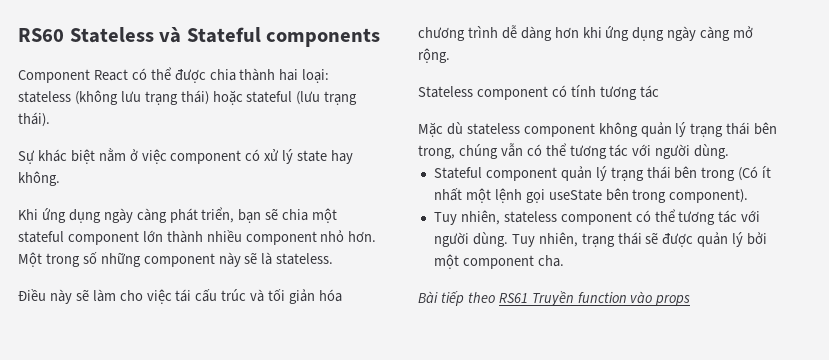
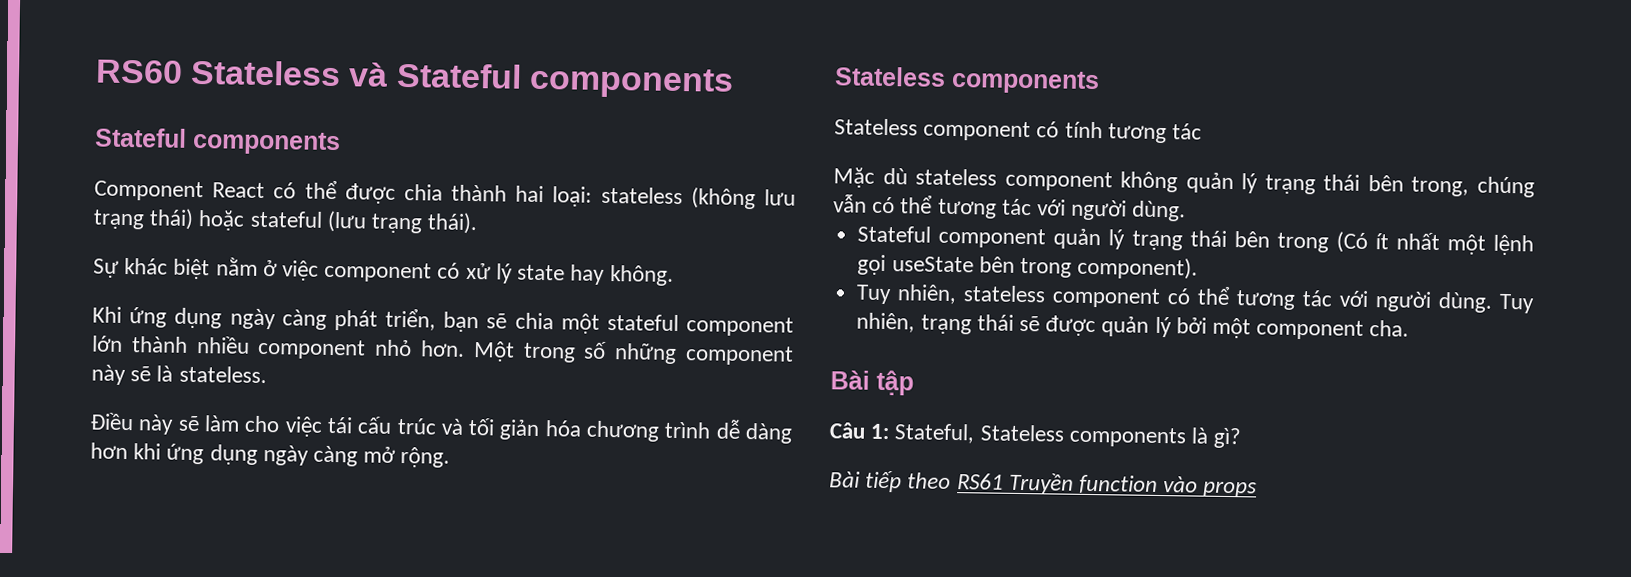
(381, 37) none -> [94,127,341,156] // Stateful components
(450, 55) none -> [834,66,1100,95] // Stateless components
(564, 261) none -> [830,369,914,396] [829,422,1243,449] // Bài tập // Câu 1: Stateful, Stateless components là gì?

